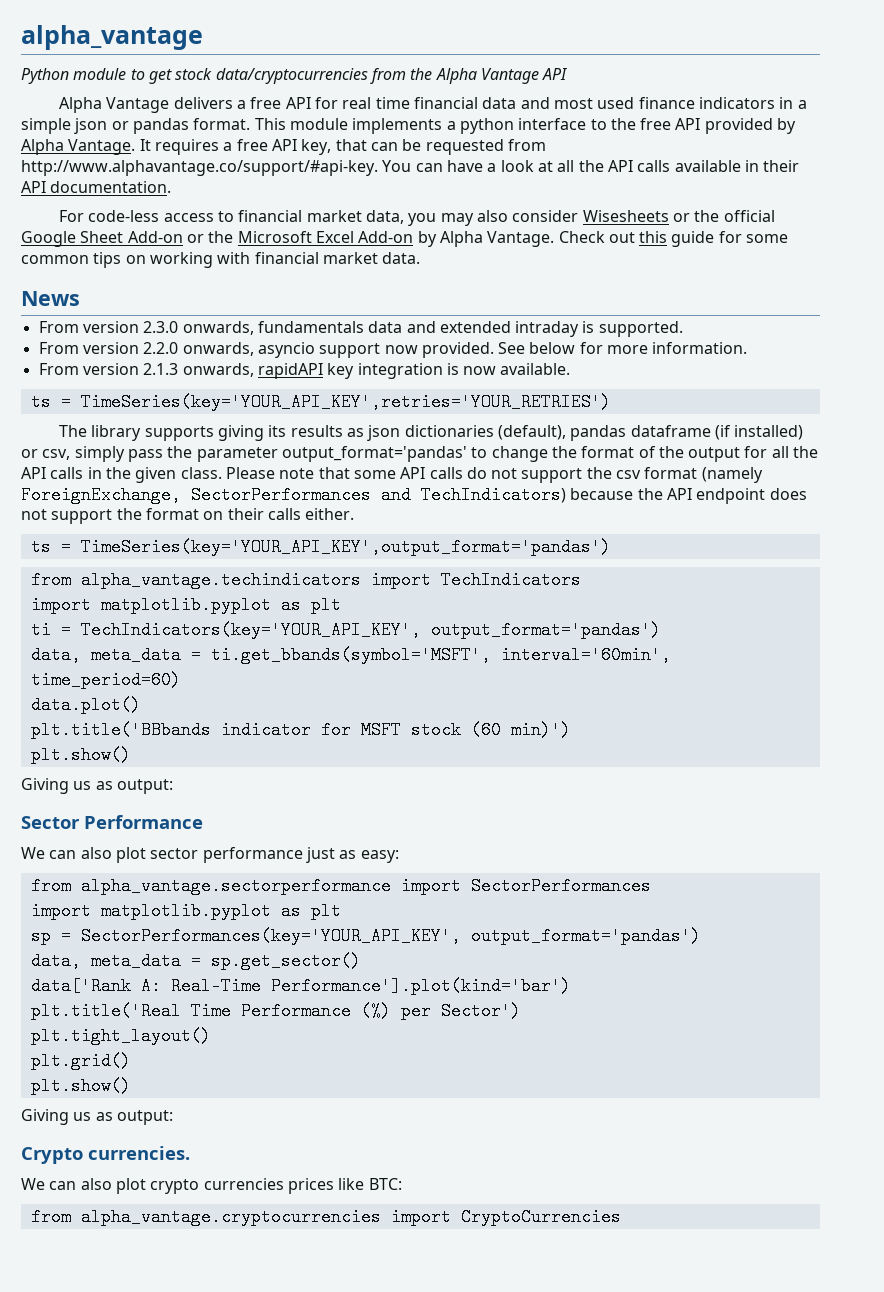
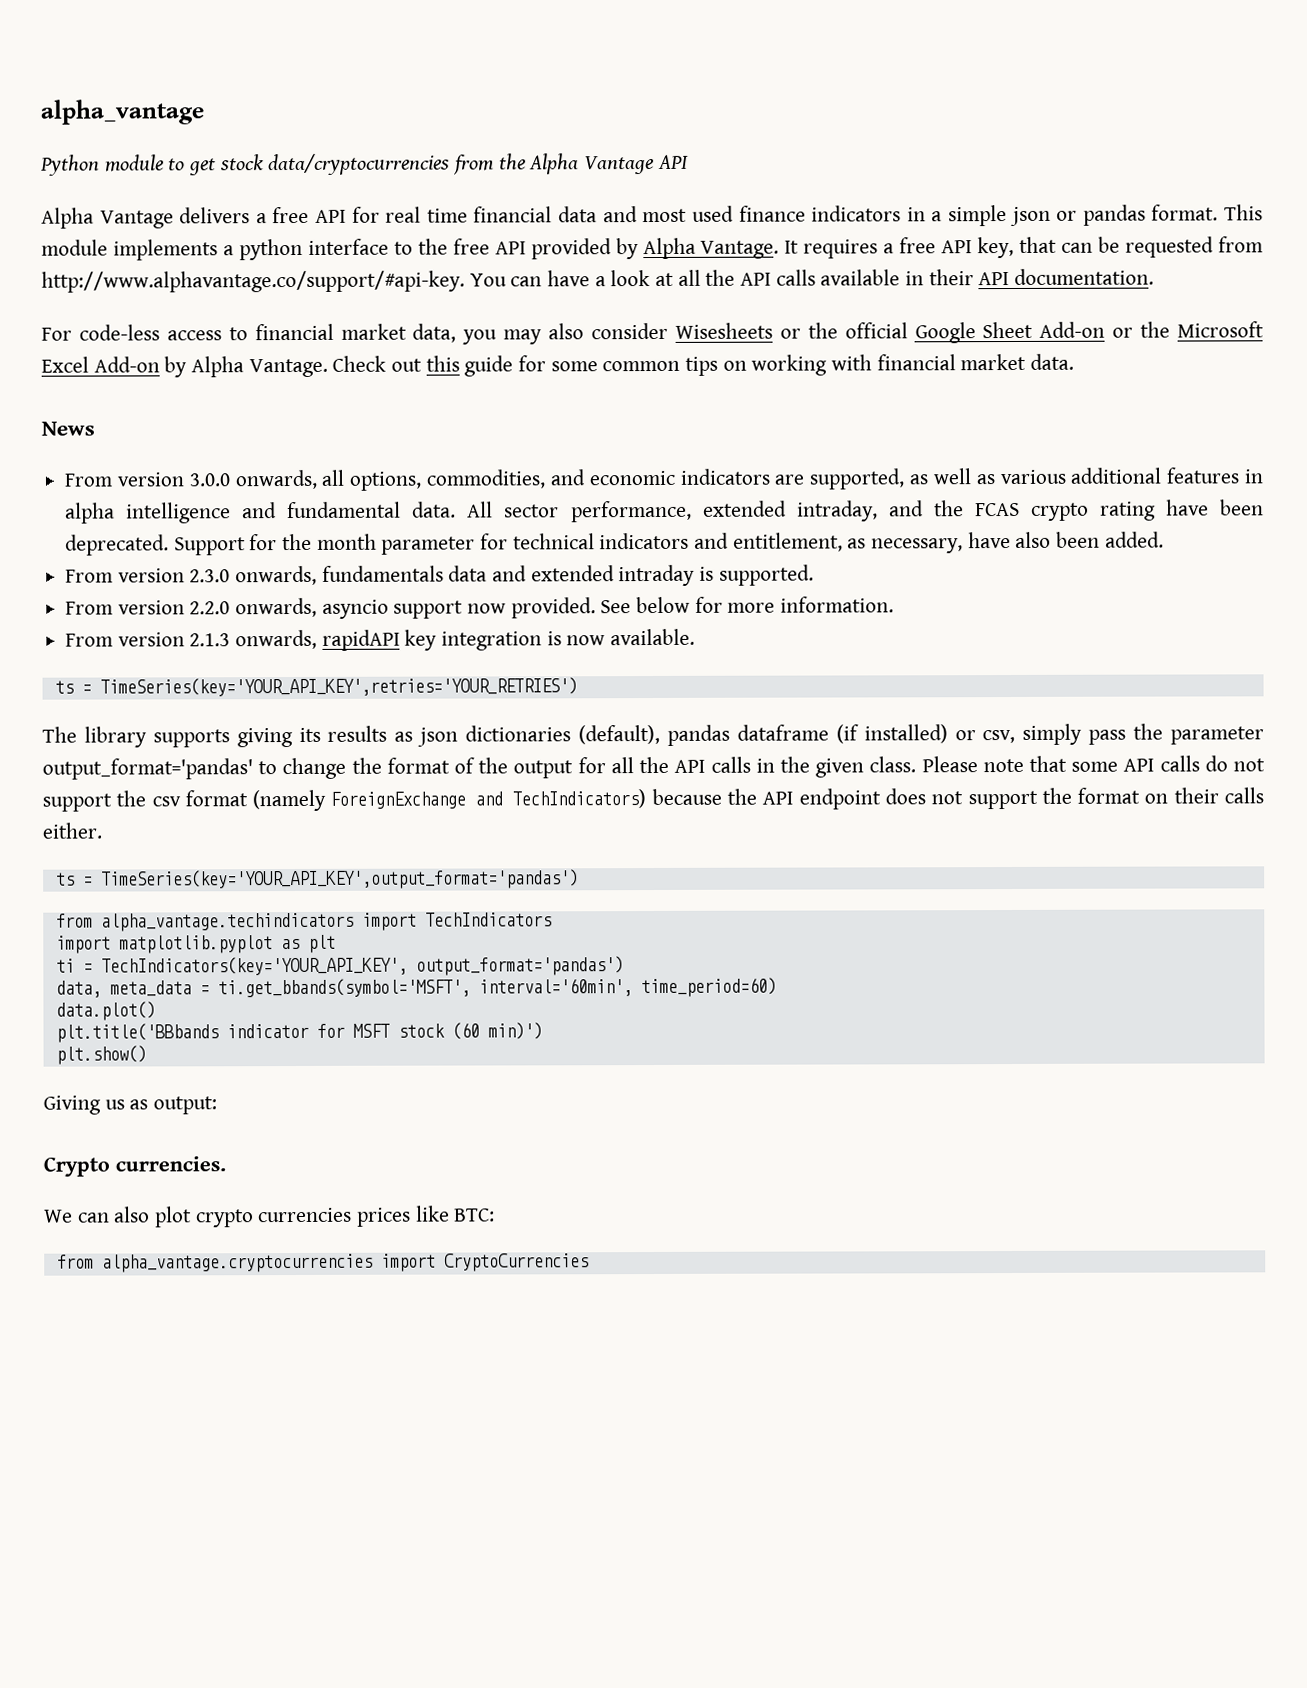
(80, 298) none -> [64,467,1264,491] [65,499,1264,524] [65,531,1164,556] // From version 3.0.0 onwards, all options, commodities, and economic indicators are supported, as well as various additional features in alpha intelligence and fundamental data. All sector performance, extended intraday, and the FCAS crypto rating have been deprecated. Support for the month parameter for technical indicators and entitlement, as necessary, have also been added.
[21,486,371,504] ForeignExchange, SectorPerformances -> [330,791,467,809] ForeignExchange
[21,815,203,829] [21,847,399,863] [30,877,651,895] [30,902,341,920] [30,927,701,945] [30,952,361,970] [30,977,571,995] [30,1002,521,1020] [30,1027,211,1045] [30,1052,131,1070] [30,1077,131,1095] [21,1109,173,1125] // Sector Performance // We can also plot sector performance just as easy: // from alpha_vantage.sectorperformance import SectorPerformances // import matplotlib.pyplot as plt // sp = SectorPerformances(key='YOUR_API_KEY', output_format='pandas') // data, meta_data = sp.get_sector() // data['Rank A: Real-Time Performance'].plot(kind='bar') // plt.title('Real Time Performance (%) per Sector') // plt.tight_layout() // plt.grid() // plt.show() // Giving us as output: -> (218, 1105) none

